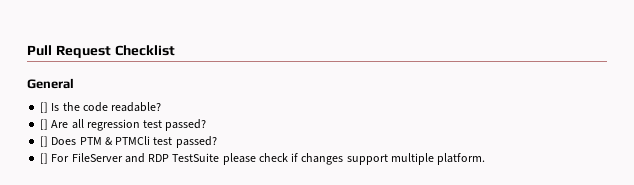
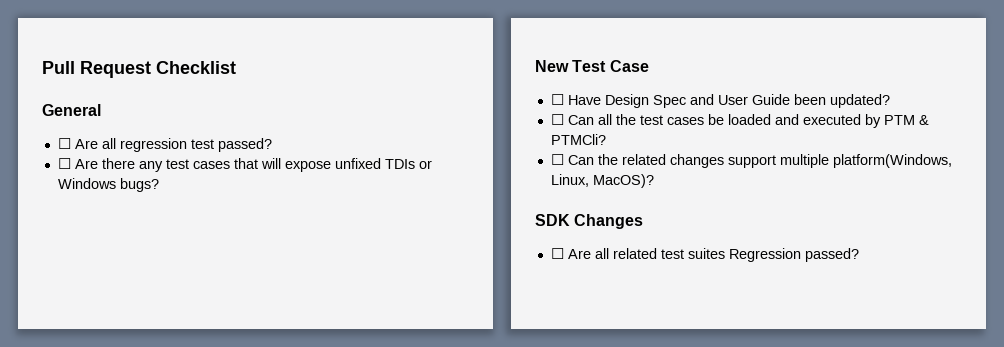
[40,102,162,113] [40,119,49,130] [] Is the code readable? // [] -> [57,138,71,149] ☐
[40,136,217,148] [40,153,486,165] [] Does PTM & PTMCli test passed? // [] For FileServer and RDP TestSuite please check if changes support multiple platform. -> [57,158,432,172] [57,178,159,192] [535,60,649,72] [550,94,890,108] [550,114,929,128] [550,134,606,145] [550,154,952,168] [550,174,654,188] [535,214,644,229] [550,248,859,262] ☐ Are there any test cases that will expose unfixed TDIs or Windows bugs? // New Test Case // ☐ Have Design Spec and User Guide been updated? // ☐ Can all the test cases be loaded and executed by PTM & PTMCli? // ☐ Can the related changes support multiple platform(Windows, Linux, MacOS)? // SDK Changes // ☐ Are all related test suites Regression passed?

